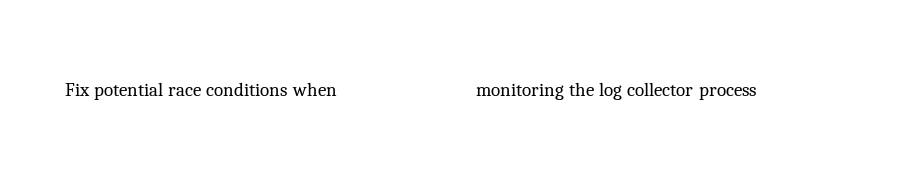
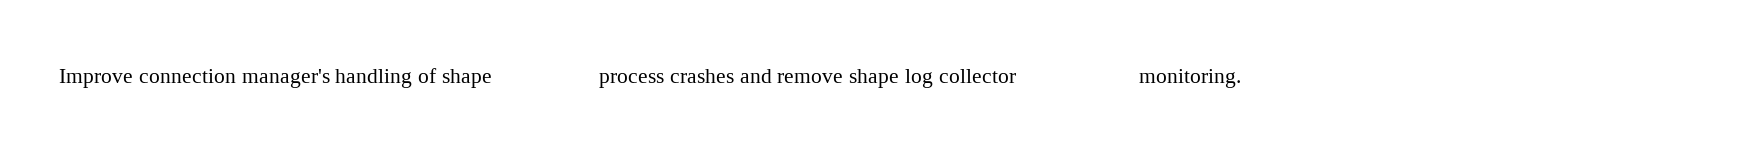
[65,82,595,100] Fix potential race conditions when monitoring the -> [59,68,900,88] Improve connection manager's handling of shape process crashes and remove shape
[698,86,756,100] process -> [1139,69,1241,88] monitoring.

